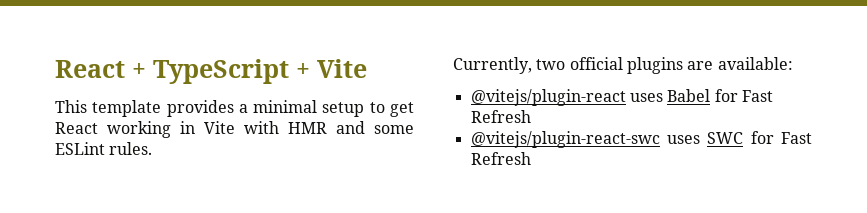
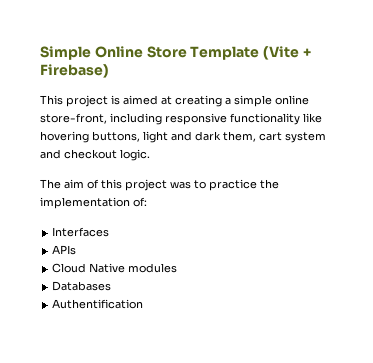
[55,59,367,84] [55,100,414,117] [55,121,414,138] [55,142,153,155] [453,57,793,74] [470,89,773,106] [470,110,531,123] [470,131,812,148] [470,152,531,165] React + TypeScript + Vite // This template provides a minimal setup to get React working in Vite with HMR and some ESLint rules. // Currently, two official plugins are available: // @vitejs/plugin-react uses Babel for Fast Refresh // @vitejs/plugin-react-swc uses SWC for Fast Refresh -> [40,46,311,60] [40,64,109,78] [40,95,309,107] [40,113,322,125] [40,131,326,143] [40,149,150,161] [40,179,279,191] [40,197,147,209] [52,227,110,237] [52,245,77,255] [52,263,178,273] [52,281,112,291] [52,299,144,309] Simple Online Store Template (Vite + Firebase) // This project is aimed at creating a simple online store-front, including responsive functionality like hovering buttons, light and dark them, cart system and checkout logic. // The aim of this project was to practice the implementation of: // Interfaces // APIs // Cloud Native modules // Databases // Authentification

